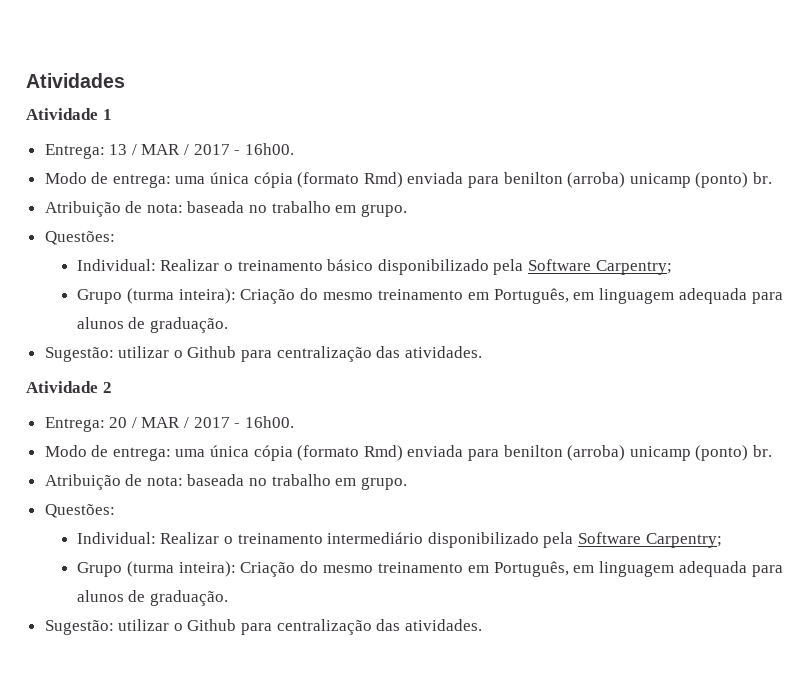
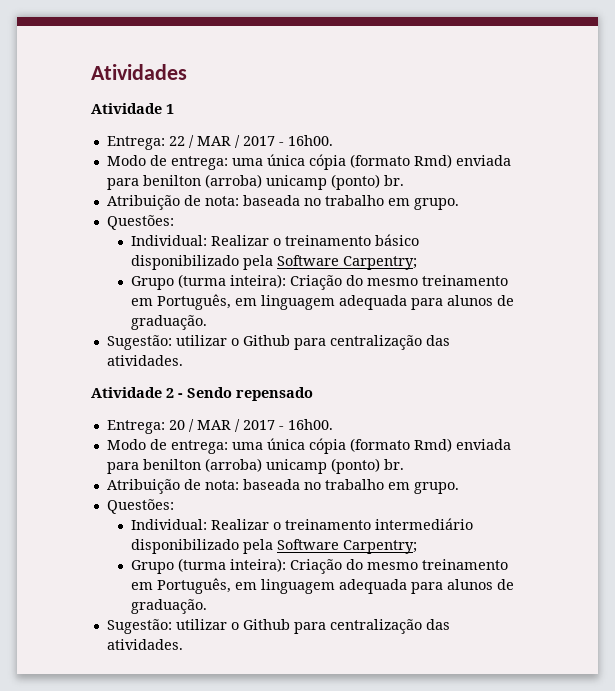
[109,144,128,155] 13 -> [168,136,185,146] 22
(112, 387) none -> [178,387,313,401] - Sendo repensado

